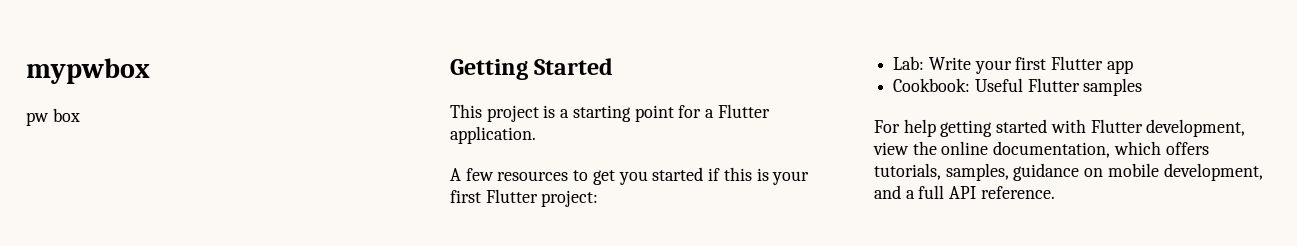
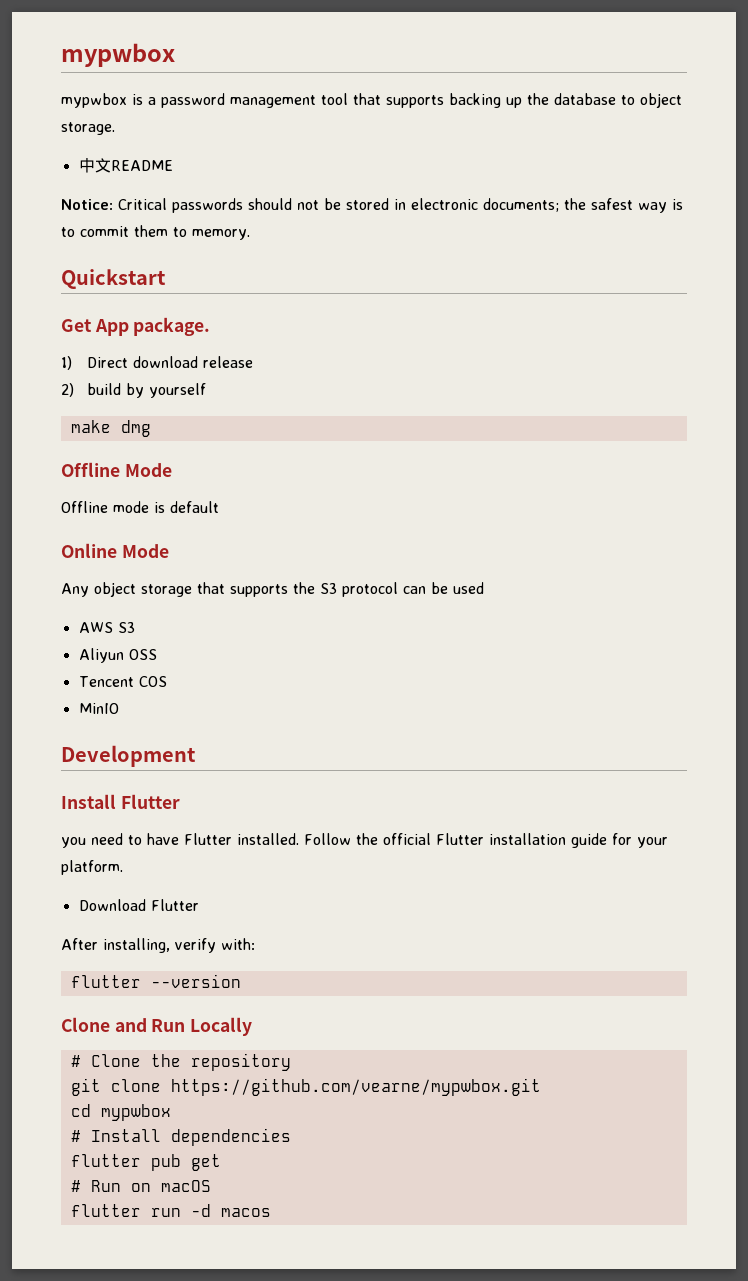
[26,58,150,84] [26,108,80,126] [450,58,614,80] [450,104,770,122] [450,126,536,144] [450,167,810,185] [450,189,599,207] [893,56,1133,74] [893,78,1143,96] [874,119,1246,137] [873,141,1209,158] [874,163,1263,181] [874,185,1055,199] mypwbox // pw box // Getting Started // This project is a starting point for a Flutter application. // A few resources to get you started if this is your first Flutter project: // Lab: Write your first Flutter app // Cookbook: Useful Flutter samples // For help getting started with Flutter development, view the online documentation, which offers tutorials, samples, guidance on mobile development, and a full API reference. -> [61,43,175,67] [61,93,682,108] [61,122,115,135] [78,158,173,173] [61,198,683,213] [61,225,250,240] [61,269,166,289] [61,317,211,336] [61,356,253,370] [61,383,206,398] [70,420,151,437] [61,462,172,477] [61,501,219,513] [61,543,169,558] [61,582,484,597] [78,622,135,633] [78,648,157,663] [78,676,167,687] [78,703,119,714] [61,745,196,767] [61,794,180,809] [61,833,668,848] [61,860,123,875] [78,899,199,911] [61,938,255,953] [70,974,241,988] [61,1017,253,1036] [70,1053,291,1071] [70,1078,541,1096] [70,1104,171,1121] [70,1128,291,1146] [70,1154,221,1171] [70,1180,211,1192] [70,1204,271,1217] mypwbox // mypwbox is a password management tool that supports backing up the database to object storage. // 中文README // Notice: Critical passwords should not be stored in electronic documents; the safest way is to commit them to memory. // Quickstart // Get App package. // 1) Direct download release // 2) build by yourself // make dmg // Offline Mode // Offline mode is default // Online Mode // Any object storage that supports the S3 protocol can be used // AWS S3 // Aliyun OSS // Tencent COS // MinIO // Development // Install Flutter // you need to have Flutter installed. Follow the official Flutter installation guide for your platform. // Download Flutter // After installing, verify with: // flutter --version // Clone and Run Locally // # Clone the repository // git clone https://github.com/vearne/mypwbox.git // cd mypwbox // # Install dependencies // flutter pub get // # Run on macOS // flutter run -d macos

